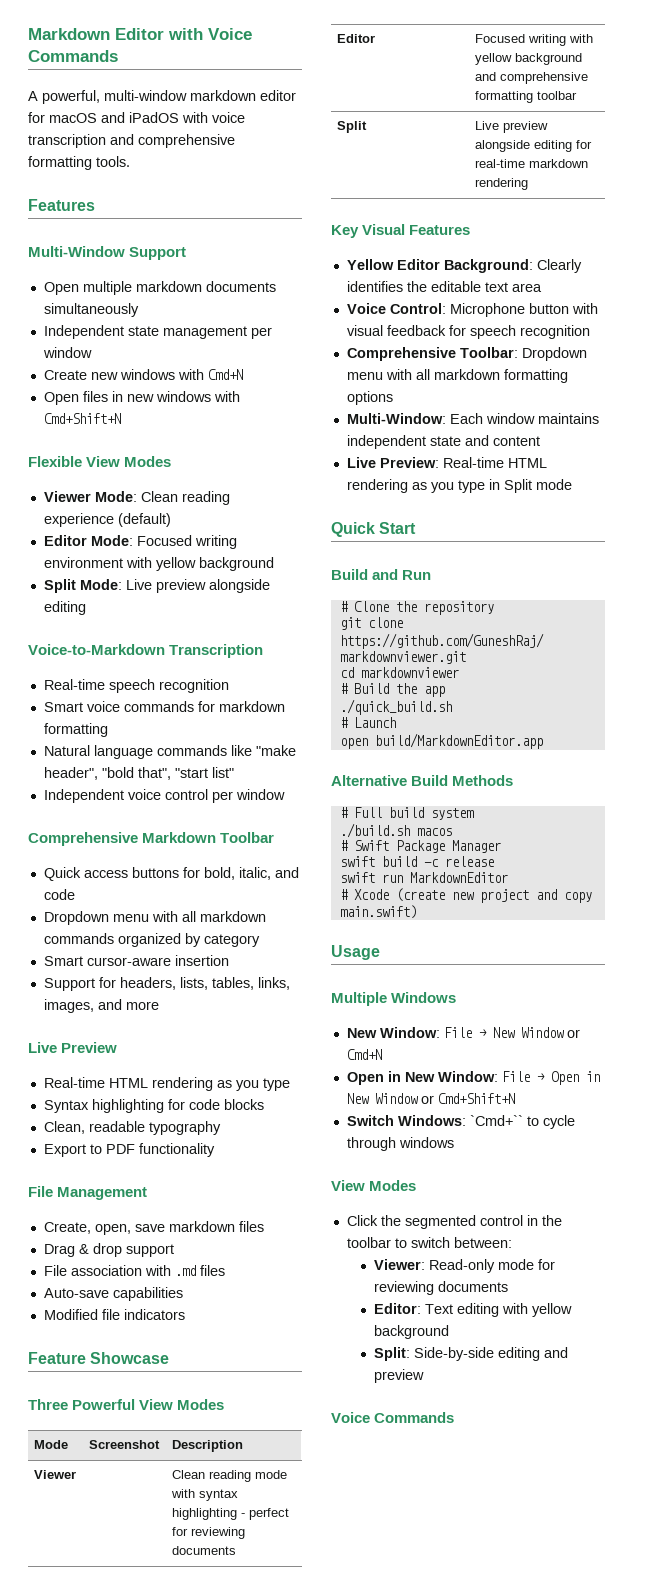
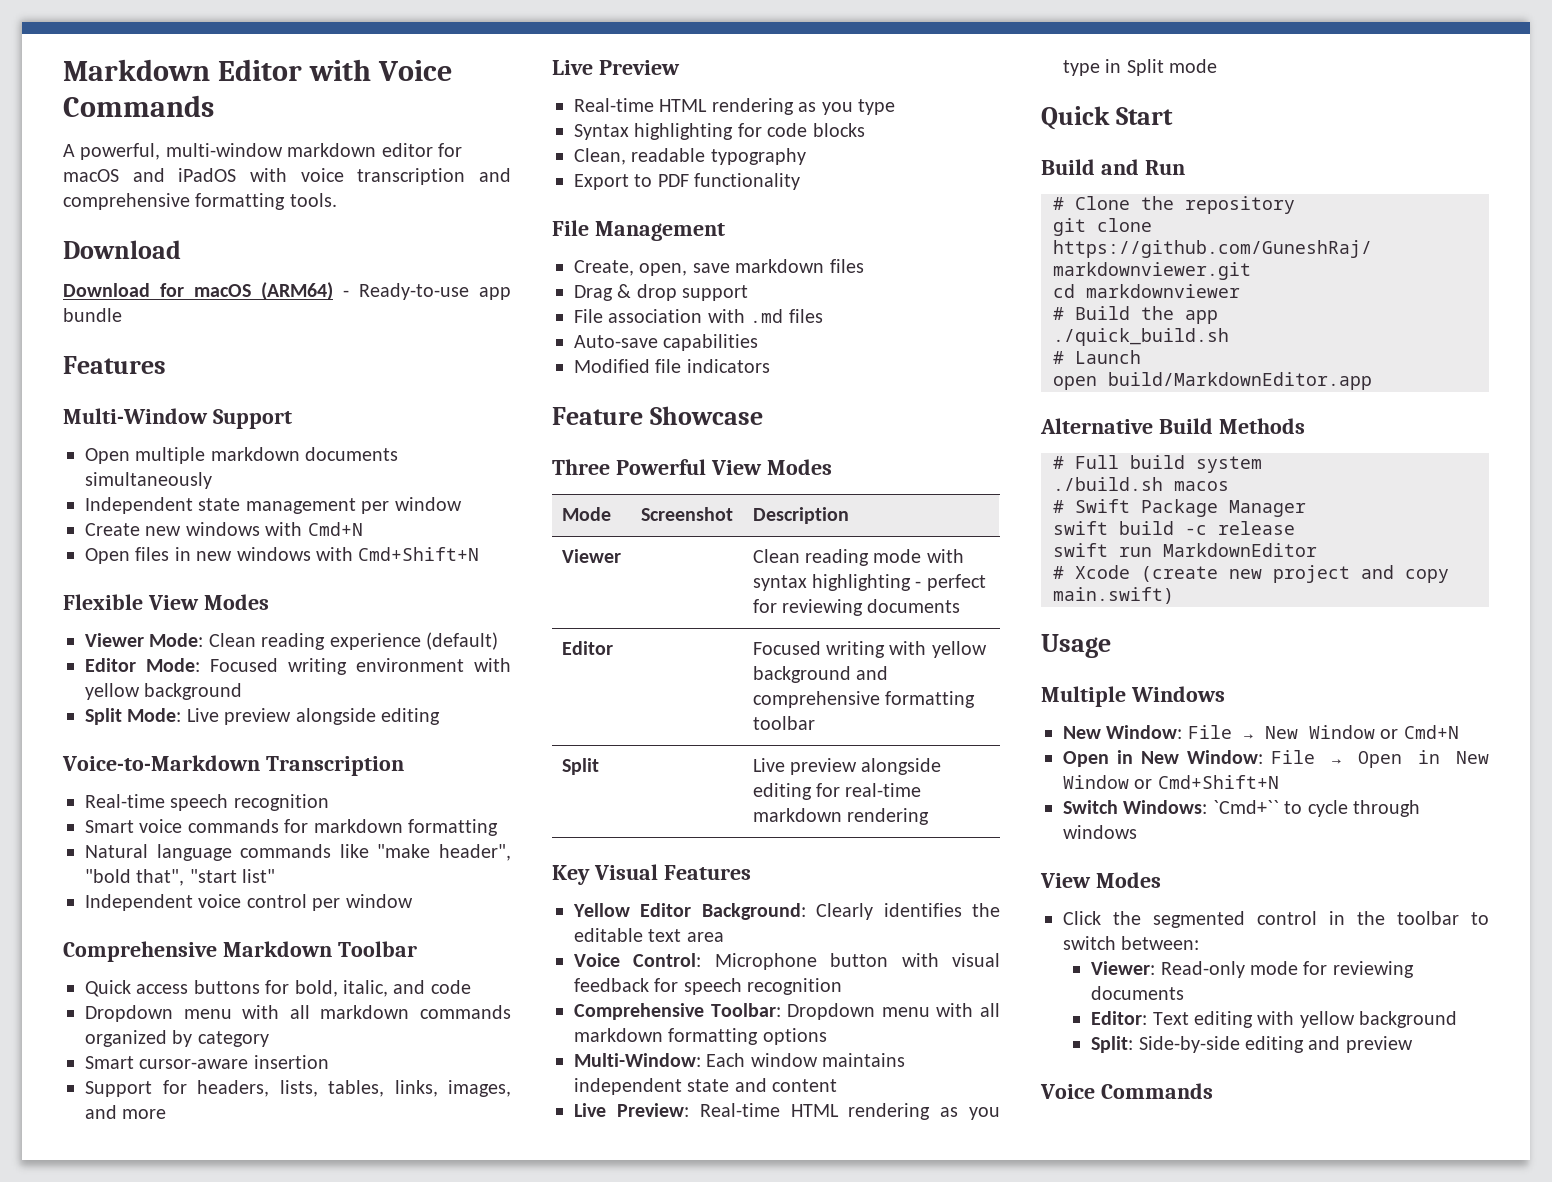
(130, 161) none -> [63,240,181,259] [63,282,511,301] [63,308,122,322] // Download // Download for macOS (ARM64) - Ready-to-use app bundle

